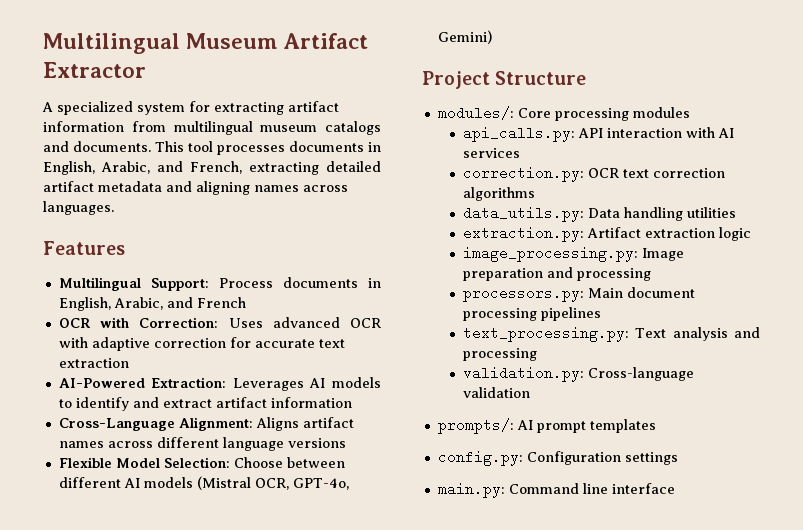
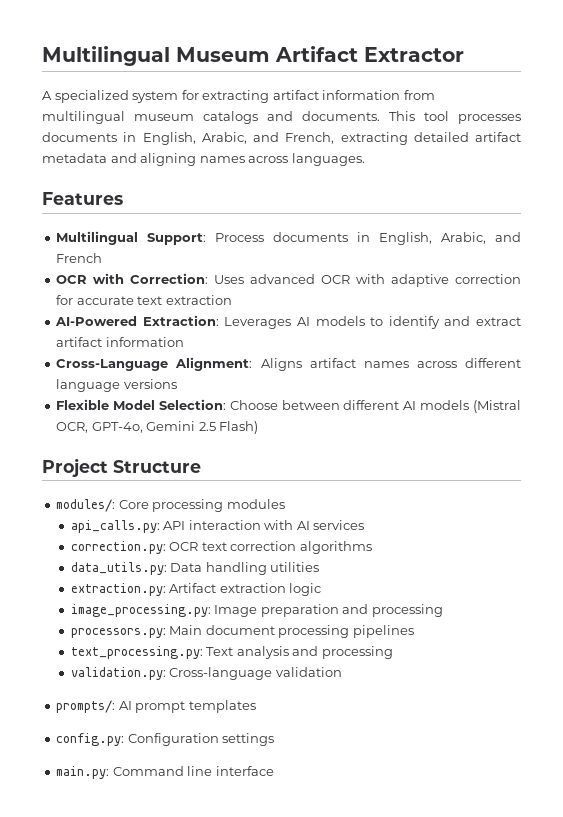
[437,30,492,44] Gemini) -> [146,421,259,434] Gemini 2.5 Flash)

